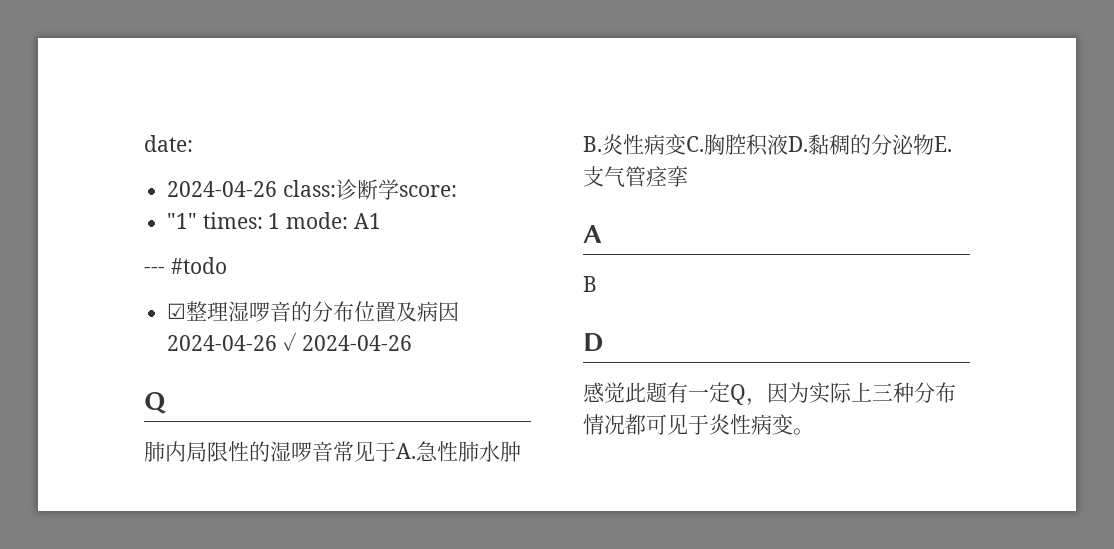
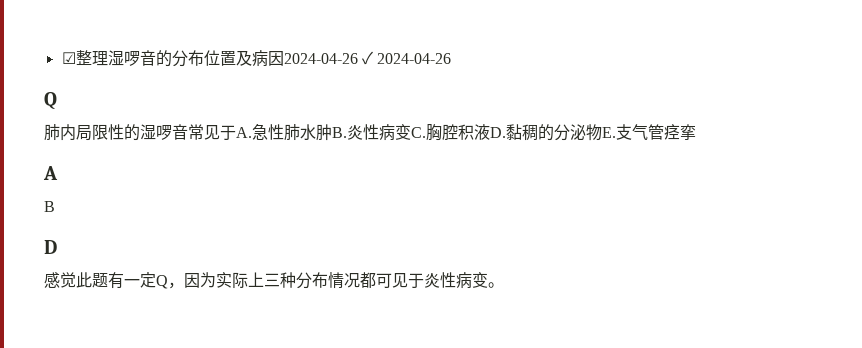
[144,135,193,152] [167,179,457,200] [167,212,381,229] [144,257,227,274] date: // 2024-04-26 class:诊断学score: // "1" times: 1 mode: A1 // --- #todo // -> (61, 58) none

